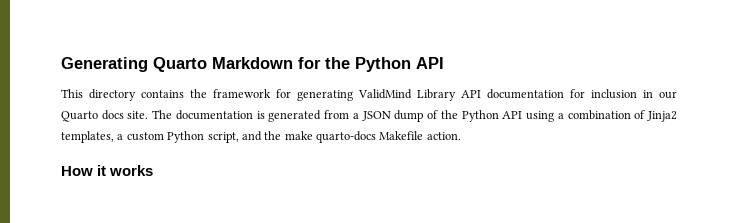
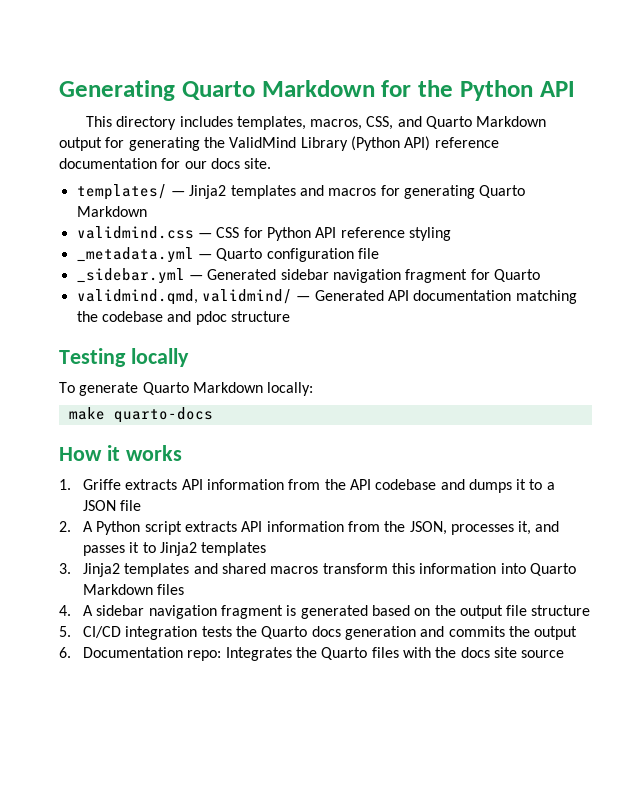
[141,89,353,101] contains the framework for generating -> [179,116,547,130] [59,137,225,151] includes templates, macros, CSS, and Quarto Markdown output for generating the
[461,89,677,99] [61,110,678,122] [61,131,282,143] API documentation for inclusion in our Quarto docs site. The documentation is generated from a JSON dump of the Python API using a combination of Jinja2 templates, a custom Python script, and the -> [350,136,499,151] [59,158,272,169] [76,184,526,200] [76,206,147,217] [76,226,451,241] [76,247,379,263] [76,268,540,284] [76,289,577,305] [76,311,290,325] [59,348,189,367] [59,382,314,396] (Python API) reference documentation for our docs site. // templates/ — Jinja2 templates and macros for generating Quarto Markdown // validmind.css — CSS for Python API reference styling // _metadata.yml — Quarto configuration file // _sidebar.yml — Generated sidebar navigation fragment for Quarto // validmind.qmd, validmind/ — Generated API documentation matching the codebase and pdoc structure // Testing locally // To generate Quarto Markdown locally: //
[379,131,461,140] Makefile action. -> (213, 415) none
(154, 170) none -> [59,479,555,493] [82,500,142,511] [59,521,560,535] [82,542,267,556] [59,563,576,577] [82,584,185,595] [59,605,591,619] [59,626,578,640] [59,647,565,661] // 1. Griffe extracts API information from the API codebase and dumps it to a JSON file // 2. A Python script extracts API information from the JSON, processes it, and passes it to Jinja2 templates // 3. Jinja2 templates and shared macros transform this information into Quarto Markdown files // 4. A sidebar navigation fragment is generated based on the output file structure // 5. CI/CD integration tests the Quarto docs generation and commits the output // 6. Documentation repo: Integrates the Quarto files with the docs site source

